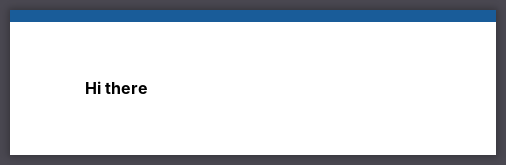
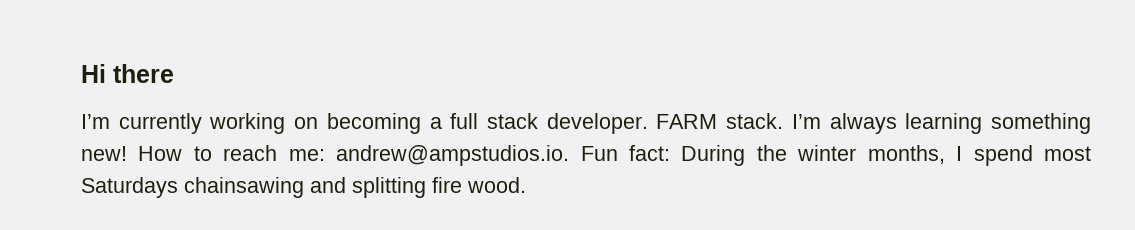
(149, 88) none -> [81,113,1091,134] [81,145,1091,166] [81,177,526,198] // I’m currently working on becoming a full stack developer. FARM stack. I’m always learning something new! How to reach me: andrew@ampstudios.io. Fun fact: During the winter months, I spend most Saturdays chainsawing and splitting fire wood.

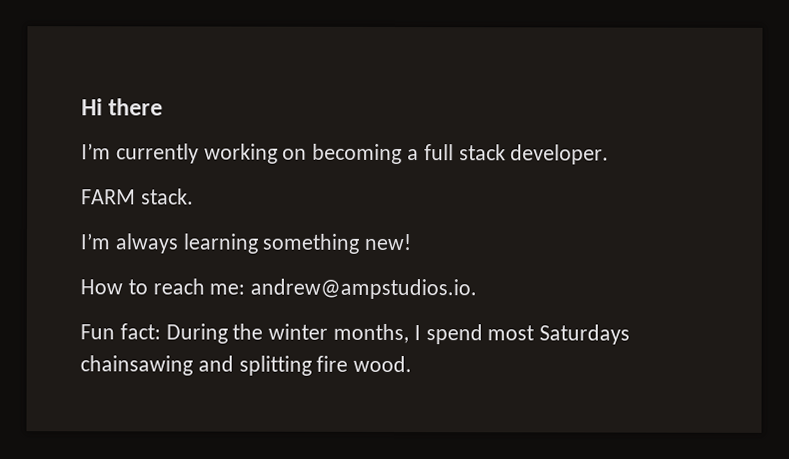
(648, 123) none -> (610, 154) //
(784, 121) none -> (194, 196) //
(127, 153) none -> (412, 242) //
(570, 155) none -> (478, 289) //

